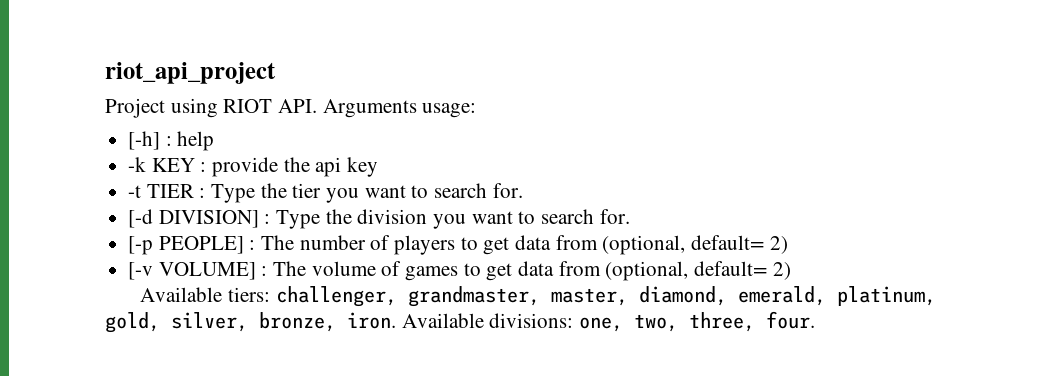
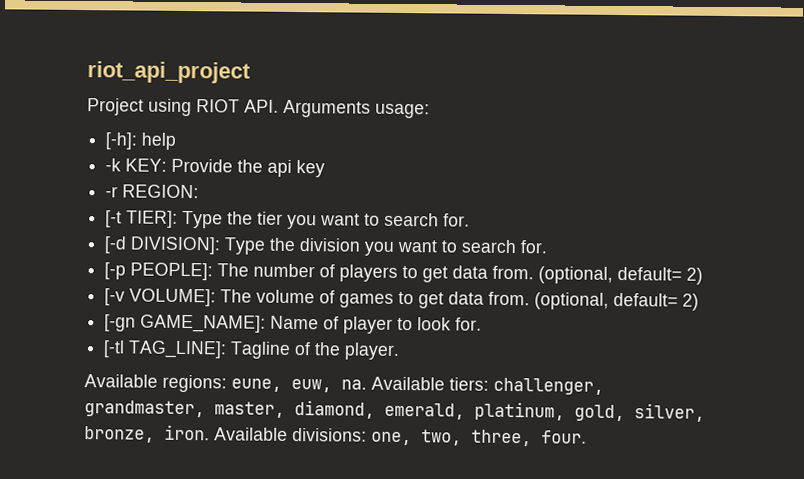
[128,131,172,150] [-h] : -> [105,132,138,150] [-h]:
[151,157,279,177] KEY : provide -> [125,158,234,173] KEY: Provide
[128,184,206,198] -t TIER : -> [105,184,200,199] [105,210,179,228] -r REGION: // [-t TIER]:
[158,210,271,228] DIVISION] : -> [130,236,222,255] DIVISION]:
[158,236,256,254] PEOPLE] : -> [130,262,214,281] PEOPLE]:
[555,235,598,250] from -> [492,265,535,280] from.
[158,262,268,280] VOLUME] : -> [129,288,217,307] VOLUME]:
[558,261,791,281] from (optional, default= 2) // -> [488,291,700,311] [104,314,483,334] [103,340,401,360] [84,374,367,393] from. (optional, default= 2) // [-gn GAME_NAME]: Name of player to look for. // [-tl TAG_LINE]: Tagline of the player. // Available regions: eune, euw, na.

